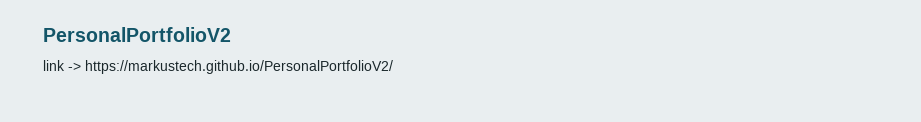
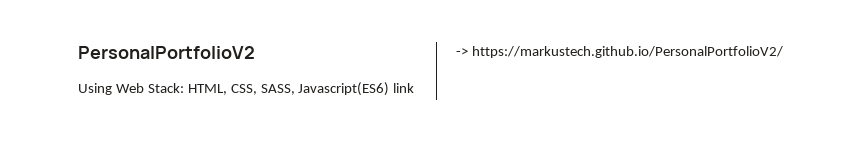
(231, 34) none -> [78,82,390,96] Using Web Stack: HTML, CSS, SASS, Javascript(ES6)

